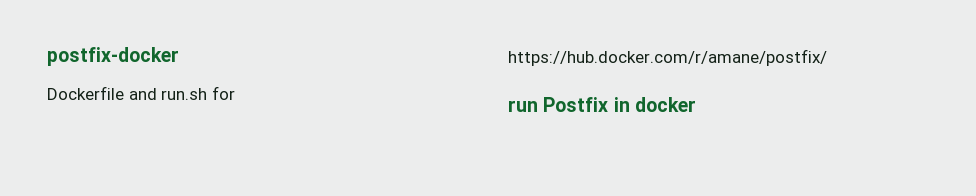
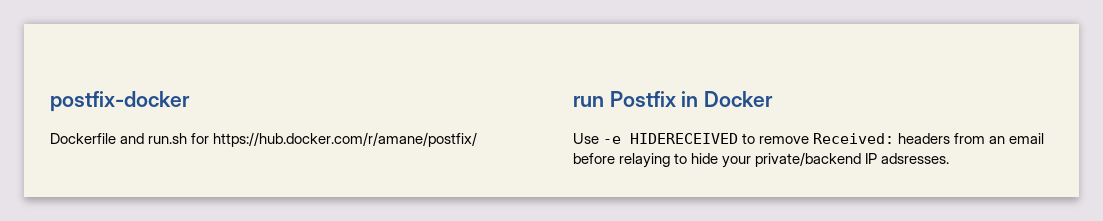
[634,97,696,112] docker -> [704,91,774,107] [573,133,1045,144] [573,152,950,168] Docker // Use -e HIDERECEIVED to remove Received: headers from an email before relaying to hide your private/backend IP adsresses.

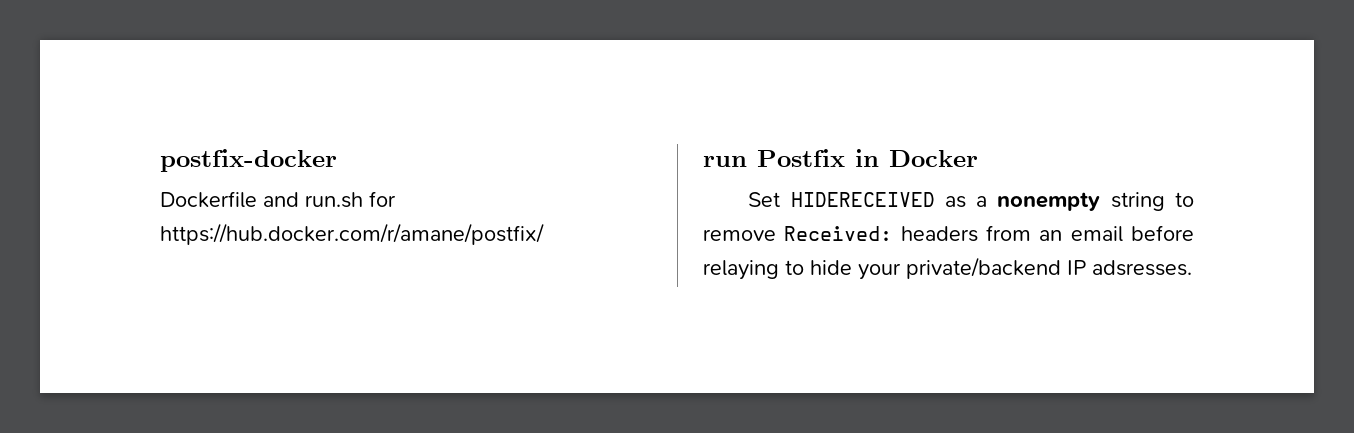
[573,133,739,144] Use -e HIDERECEIVED -> [748,192,1165,211] Set HIDERECEIVED as a nonempty string

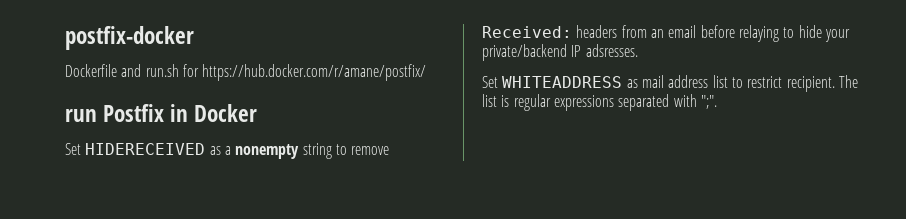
(1192, 268) none -> [482,75,858,92] [482,94,717,111] // Set WHITEADDRESS as mail address list to restrict recipient. The list is regular expressions separated with ";".

